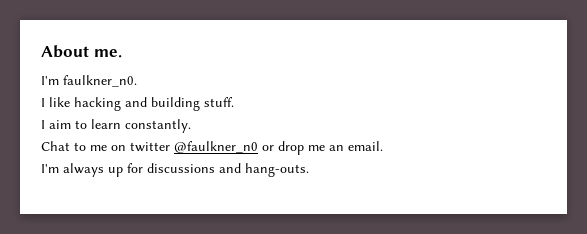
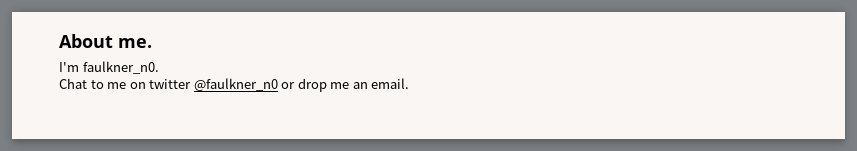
[41,97,234,111] [41,119,191,133] // I like hacking and building stuff. // I aim to learn constantly. -> (159, 67) none
[41,163,309,177] // I'm always up for discussions and hang-outs. -> (410, 83) none

